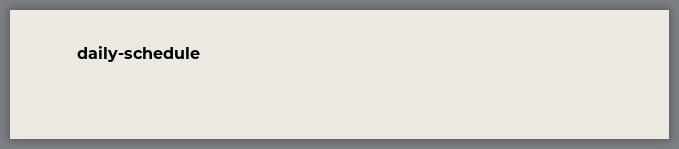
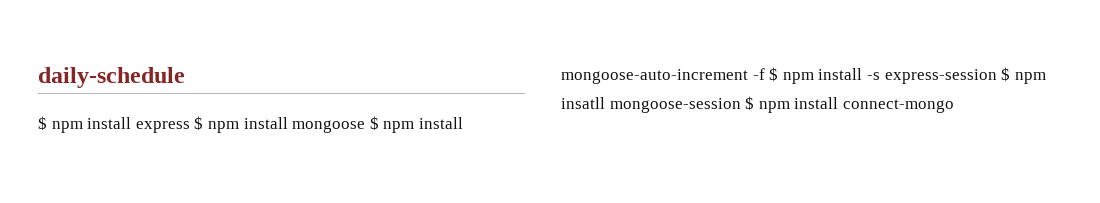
(200, 54) none -> [38,116,463,133] [561,67,1046,84] [561,96,954,113] // $ npm install express $ npm install mongoose $ npm install mongoose-auto-increment -f $ npm install -s express-session $ npm insatll mongoose-session $ npm install connect-mongo

